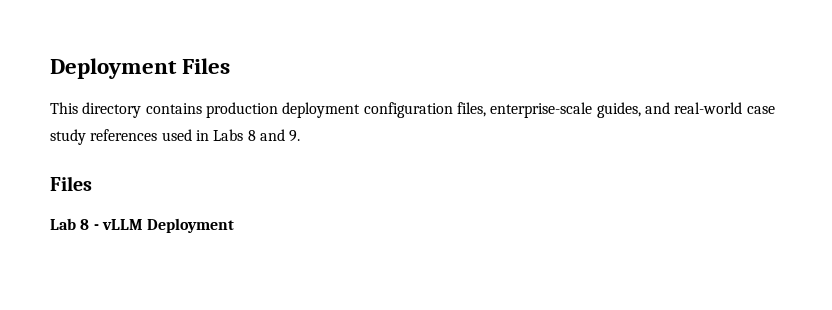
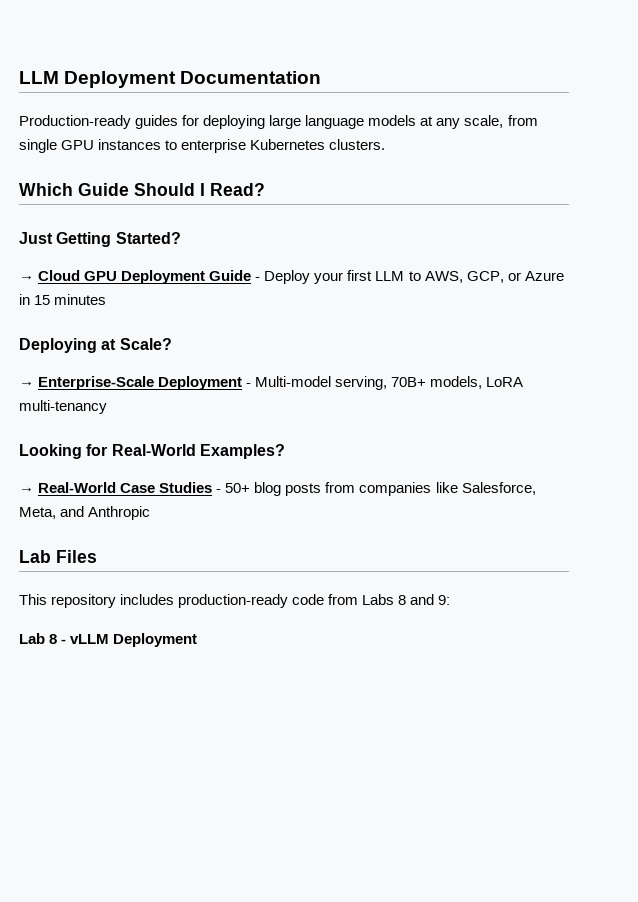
[50,58,231,79] [50,102,775,118] [50,129,209,145] Deployment Files // This directory contains production deployment configuration files, enterprise-scale guides, and real-world case study references used in -> [19,71,322,88] [19,115,538,129] [19,139,386,153] [19,183,265,196] [19,232,181,247] [19,270,564,284] [19,294,107,305] [19,338,172,353] [19,376,524,390] [19,400,107,414] [19,444,285,459] [19,482,536,496] [19,506,151,520] [19,550,97,563] [19,594,359,608] LLM Deployment Documentation // Production-ready guides for deploying large language models at any scale, from single GPU instances to enterprise Kubernetes clusters. // Which Guide Should I Read? // Just Getting Started? // → Cloud GPU Deployment Guide - Deploy your first LLM to AWS, GCP, or Azure in 15 minutes // Deploying at Scale? // → Enterprise-Scale Deployment - Multi-model serving, 70B+ models, LoRA multi-tenancy // Looking for Real-World Examples? // → Real-World Case Studies - 50+ blog posts from companies like Salesforce, Meta, and Anthropic // Lab Files // This repository includes production-ready code from
[289,130,301,142] [50,176,92,191] 9. // Files -> [438,595,451,605] 9:

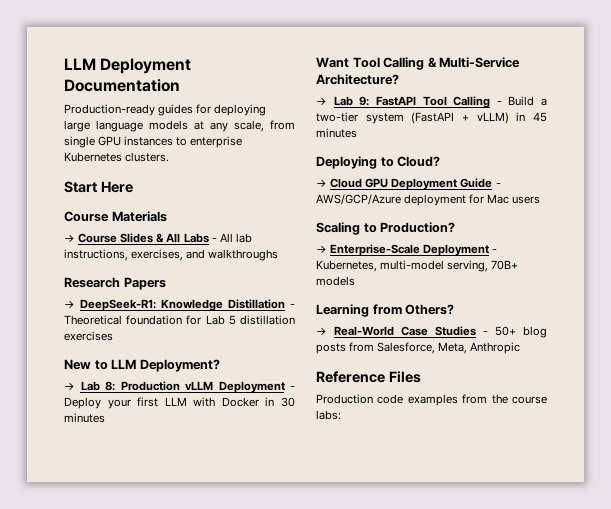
[19,183,265,196] [19,232,181,247] Which Guide Should I Read? // Just Getting Started? -> [64,181,133,193] [64,211,167,222] [64,233,252,243] [64,249,279,261] [64,277,166,290] [64,299,295,311] [64,315,295,325] [64,331,113,341] [64,359,220,372] [64,381,295,393] [64,397,295,409] [64,413,105,423] [316,57,521,70] [316,74,399,85] [316,96,547,108] [316,112,547,124] [316,128,357,138] [316,156,441,169] Start Here // Course Materials // → Course Slides & All Labs - All lab instructions, exercises, and walkthroughs // Research Papers // → DeepSeek-R1: Knowledge Distillation - Theoretical foundation for Lab 5 distillation exercises // New to LLM Deployment? // → Lab 8: Production vLLM Deployment - Deploy your first LLM with Docker in 30 minutes // Want Tool Calling & Multi-Service Architecture? // → Lab 9: FastAPI Tool Calling - Build a two-tier system (FastAPI + vLLM) in 45 minutes // Deploying to Cloud?
[264,270,564,284] [19,294,107,305] [19,338,172,353] [19,376,524,390] [19,400,107,414] [19,444,285,459] Deploy your first LLM to AWS, GCP, or Azure in 15 minutes // Deploying at Scale? // → Enterprise-Scale Deployment - Multi-model serving, 70B+ models, LoRA multi-tenancy // Looking for Real-World Examples? -> [316,194,541,206] [316,222,456,235] [316,244,498,256] [316,260,519,272] [316,276,355,286] [316,304,455,317] AWS/GCP/Azure deployment for Mac users // Scaling to Production? // → Enterprise-Scale Deployment - Kubernetes, multi-model serving, 70B+ models // Learning from Others?
[359,482,458,496] companies like -> (375, 347) none
[60,506,85,517] and -> (468, 348) none
[19,550,51,563] Lab -> [316,371,385,383] Reference
[19,594,451,608] [19,633,198,647] This repository includes production-ready code from Labs 8 and 9: // Lab 8 - vLLM Deployment -> [316,394,547,406] [316,410,341,420] Production code examples from the course labs:

